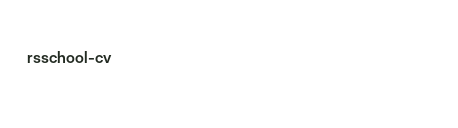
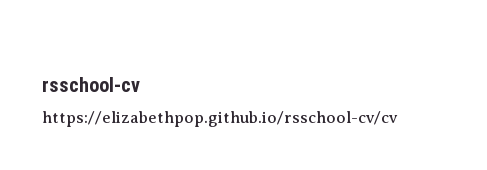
(112, 57) none -> [42,111,398,127] // https://elizabethpop.github.io/rsschool-cv/cv

